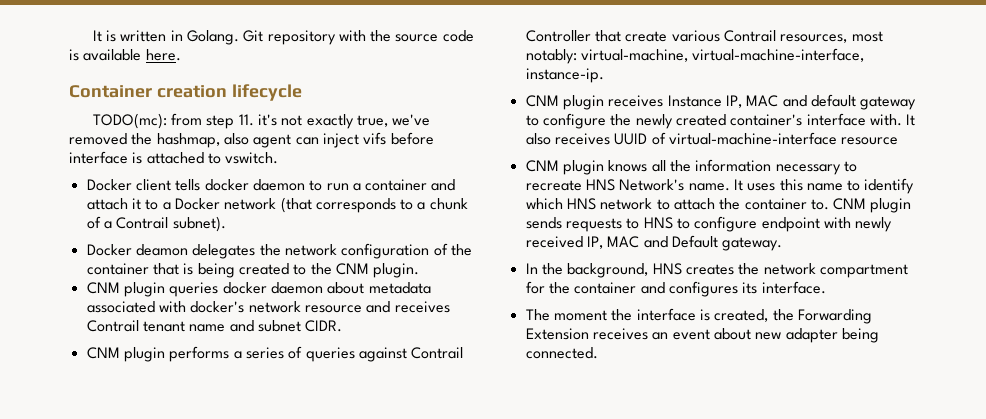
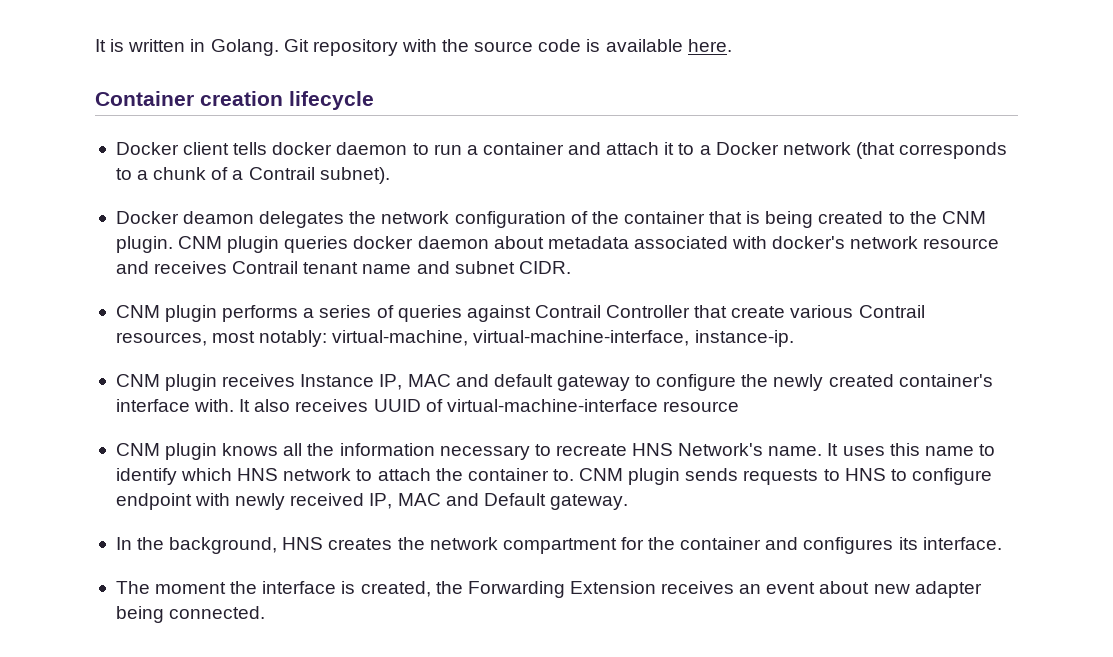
[92,113,431,129] [69,132,434,148] [69,151,279,164] // TODO(mc): from step 11. it's not exactly true, we've removed the hashmap, also agent can inject vifs before interface is attached to vswitch. -> (374, 100) none
(420, 270) // -> (173, 244) none

